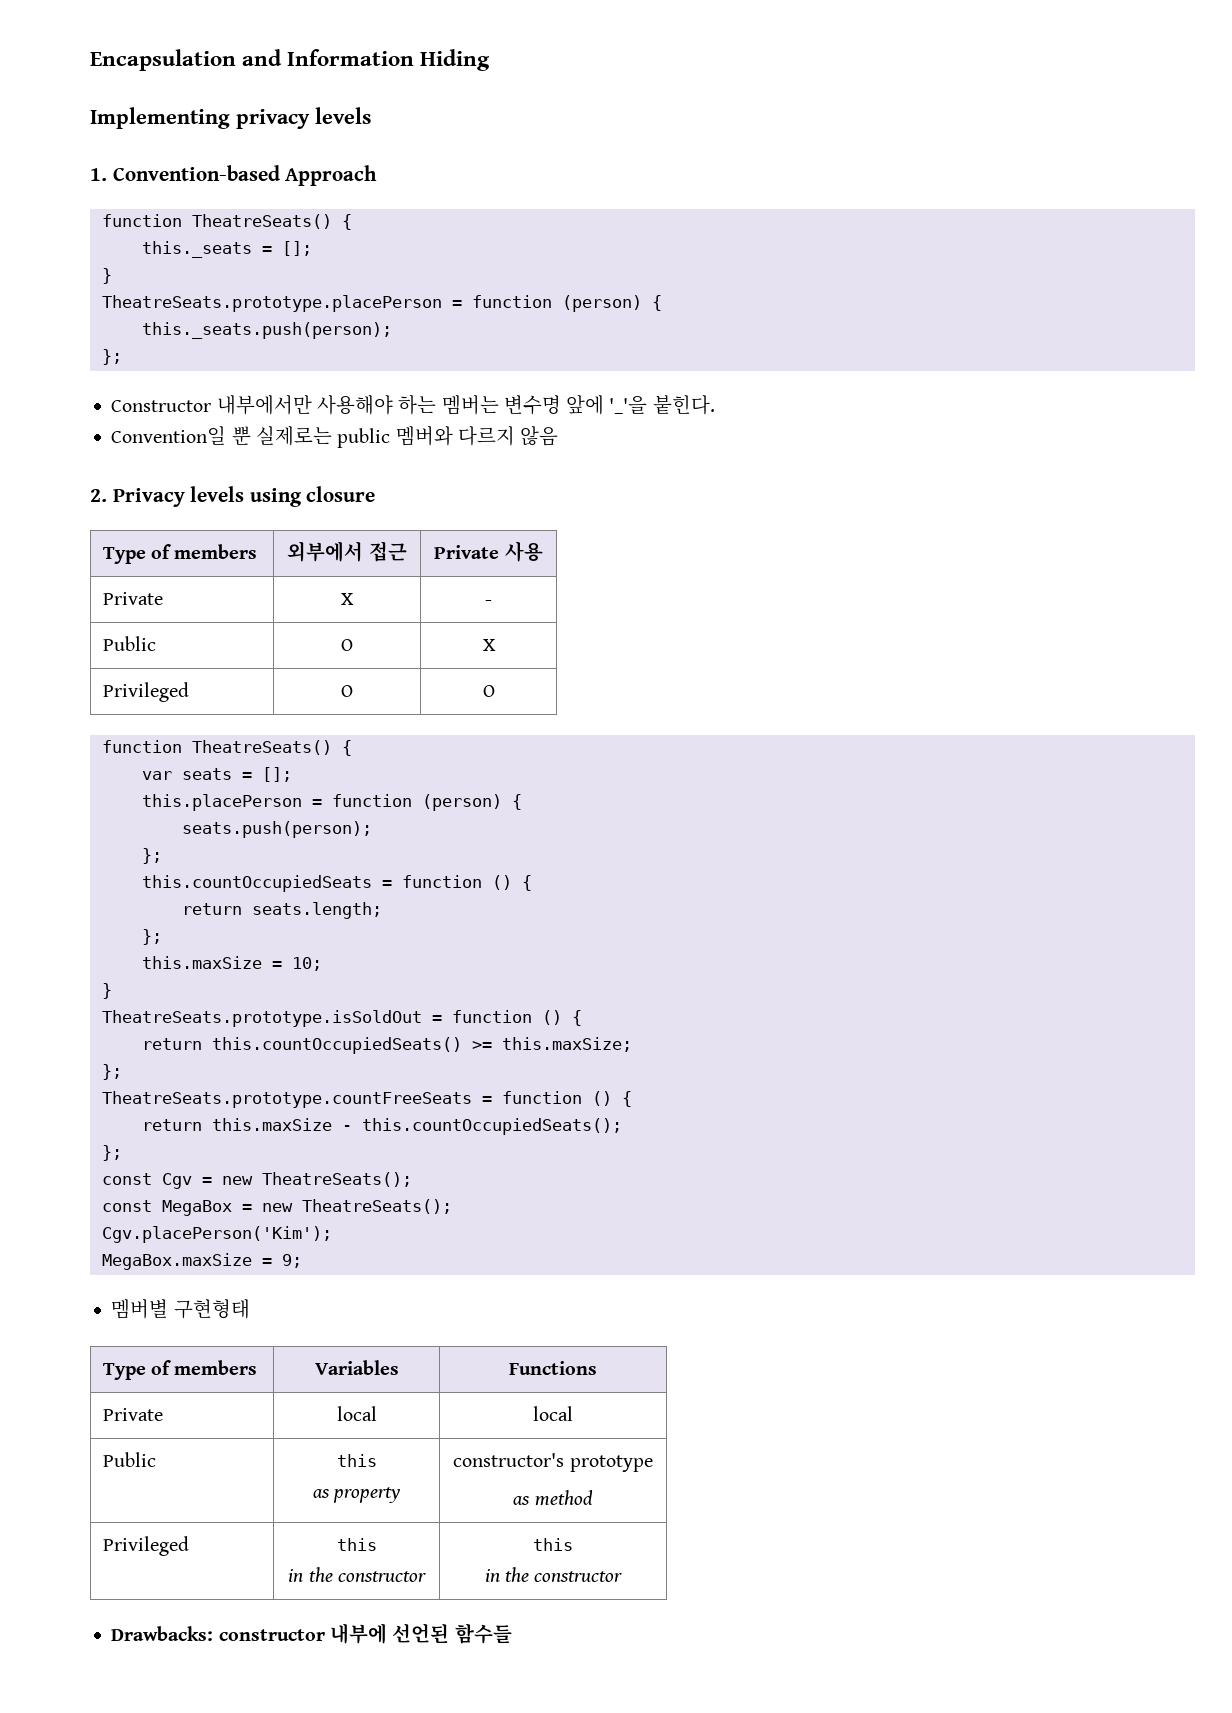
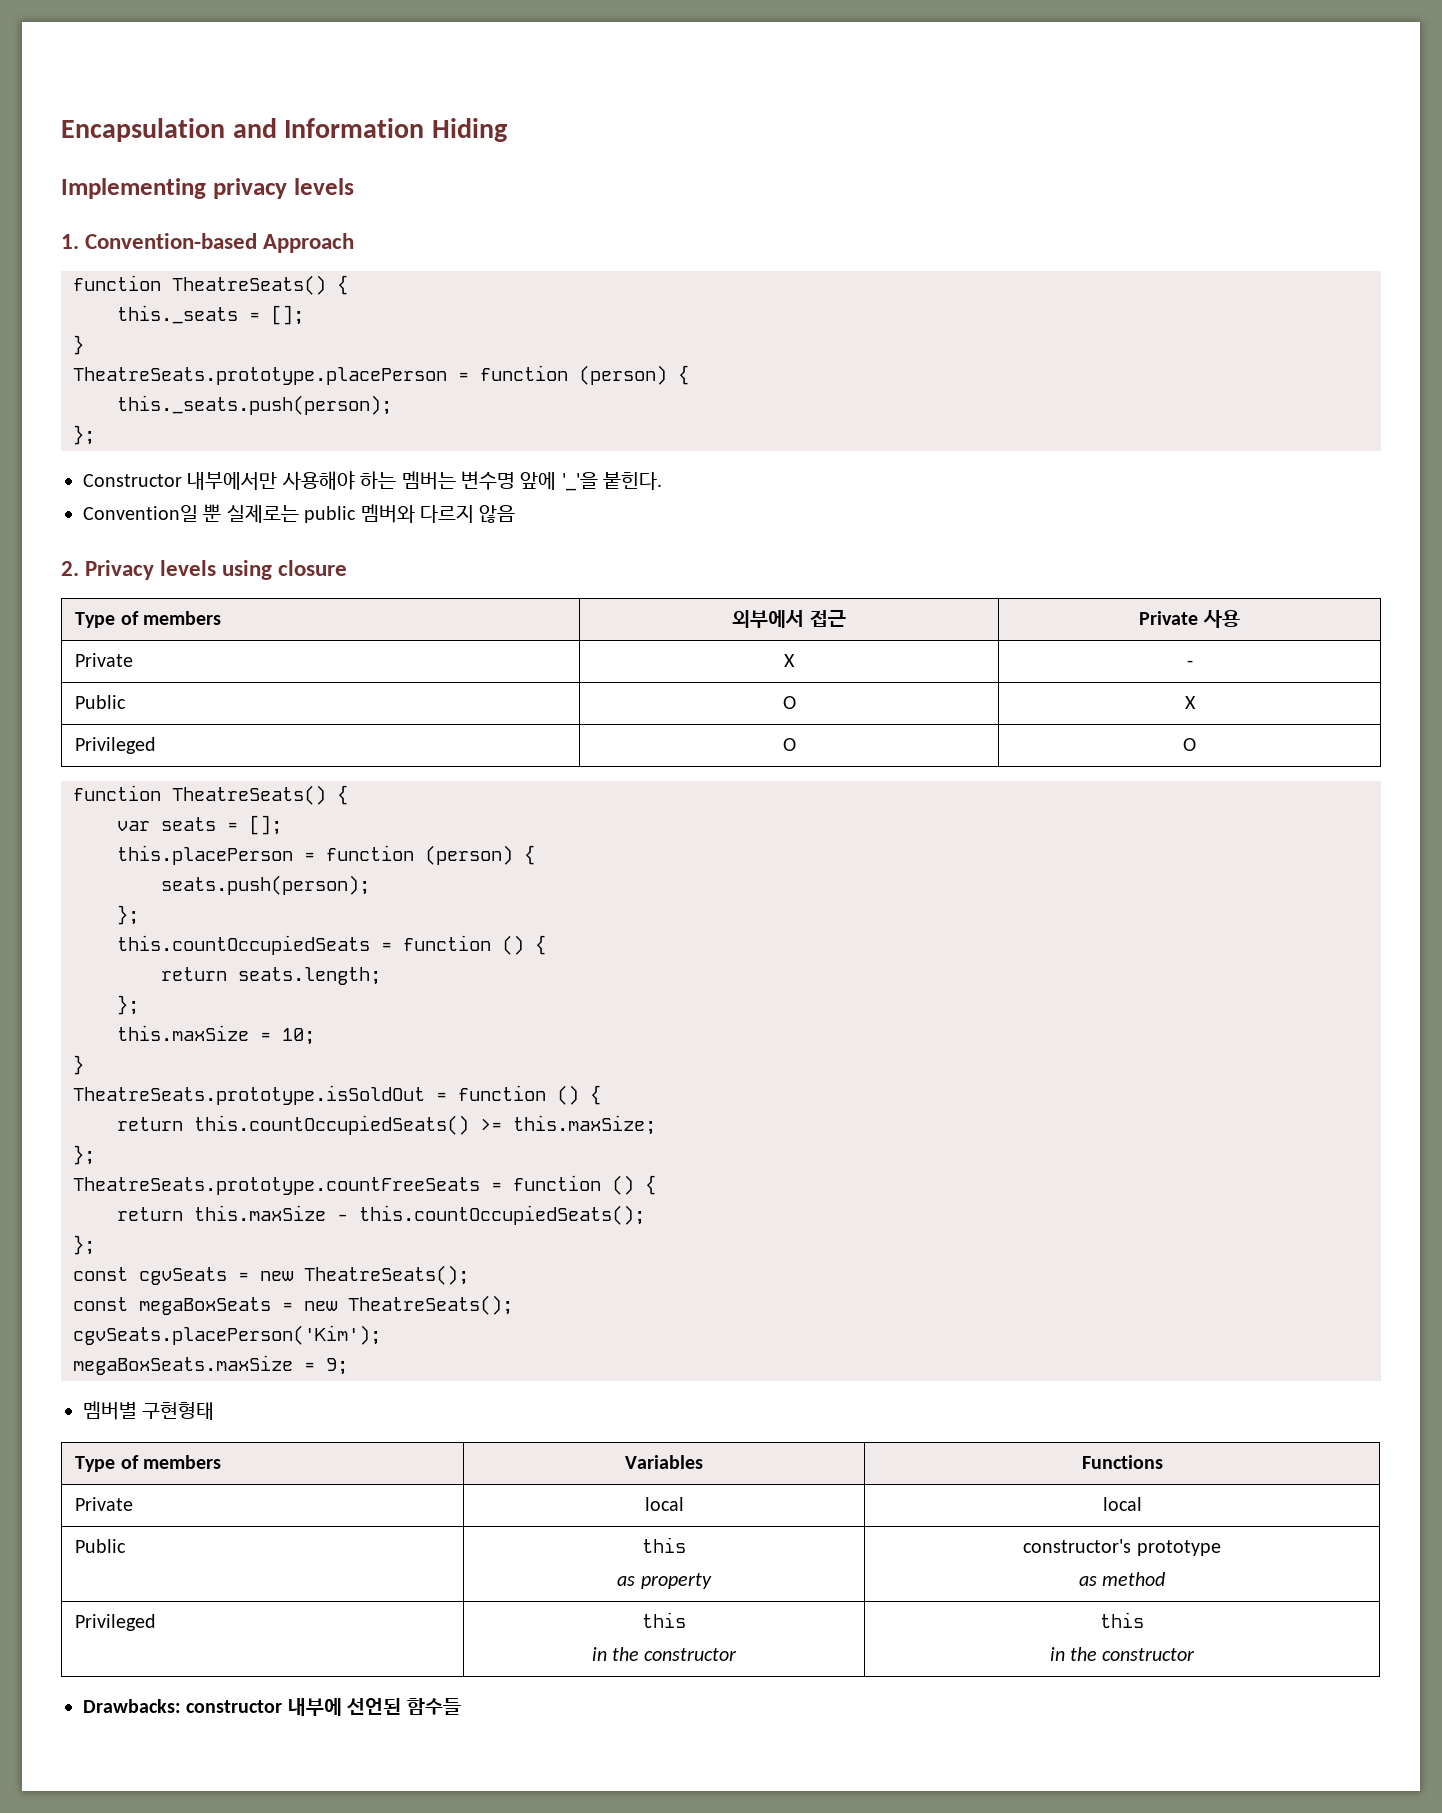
[161,1173,192,1189] Cgv -> [139,1267,227,1285] cgvSeats
[161,1199,452,1216] [101,1226,332,1243] [101,1253,252,1270] MegaBox = new TheatreSeats(); // Cgv.placePerson('Kim'); // MegaBox.maxSize -> [139,1295,513,1315] [73,1325,381,1345] [73,1355,293,1375] megaBoxSeats = new TheatreSeats(); // cgvSeats.placePerson('Kim'); // megaBoxSeats.maxSize

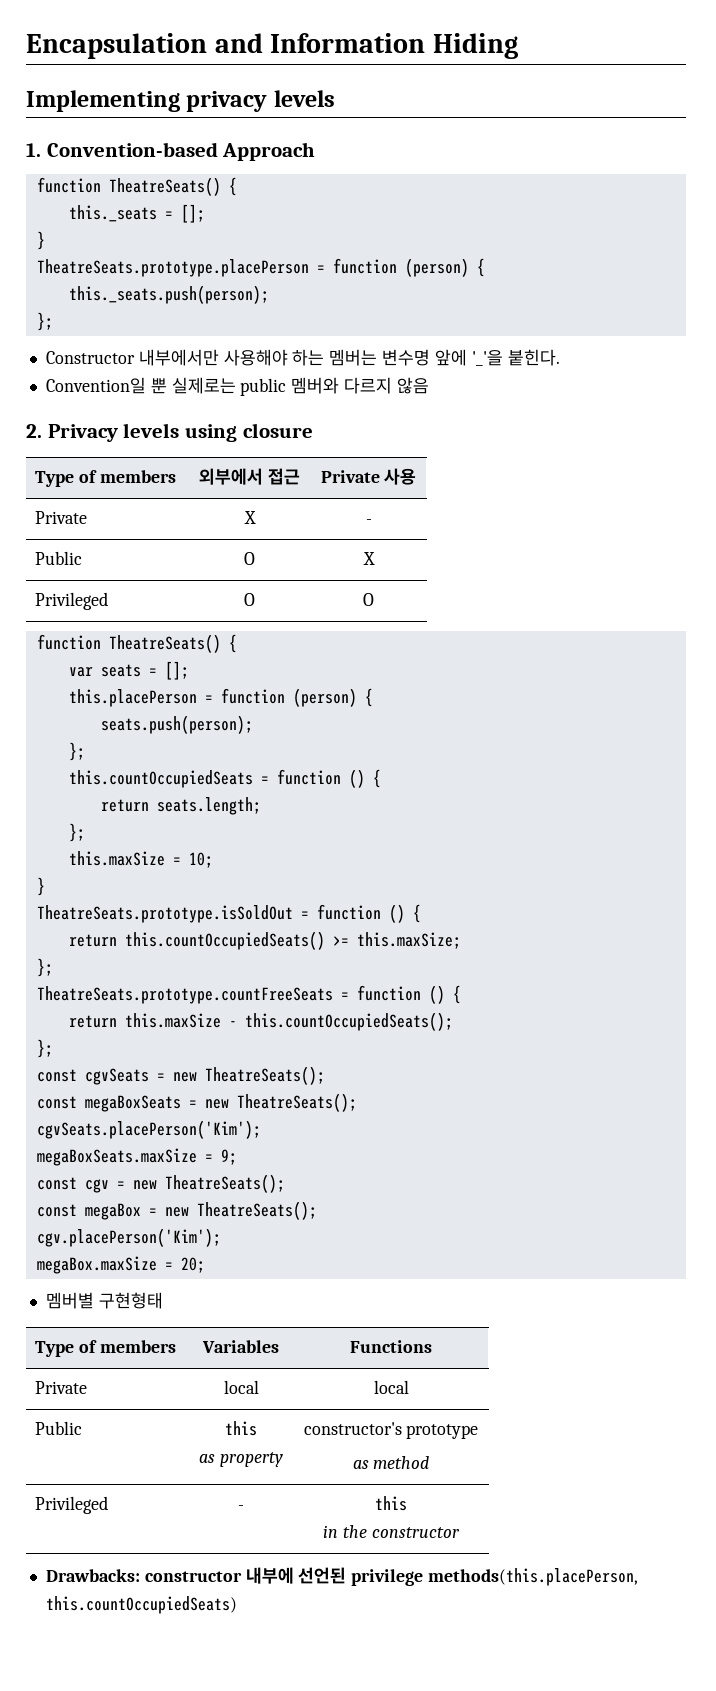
(348, 1366) none -> [36,1174,285,1193] [36,1201,317,1220] [36,1228,221,1247] [36,1256,205,1274] // const cgv = new TheatreSeats(); // const megaBox = new TheatreSeats(); // cgv.placePerson('Kim'); // megaBox.maxSize = 20;
[642,1612,686,1628] [591,1647,738,1661] this // in the constructor -> [238,1505,244,1510] -
[406,1698,461,1715] 함수들 -> [351,1568,639,1586] [45,1596,237,1614] privilege methods(this.placePerson, this.countOccupiedSeats)

